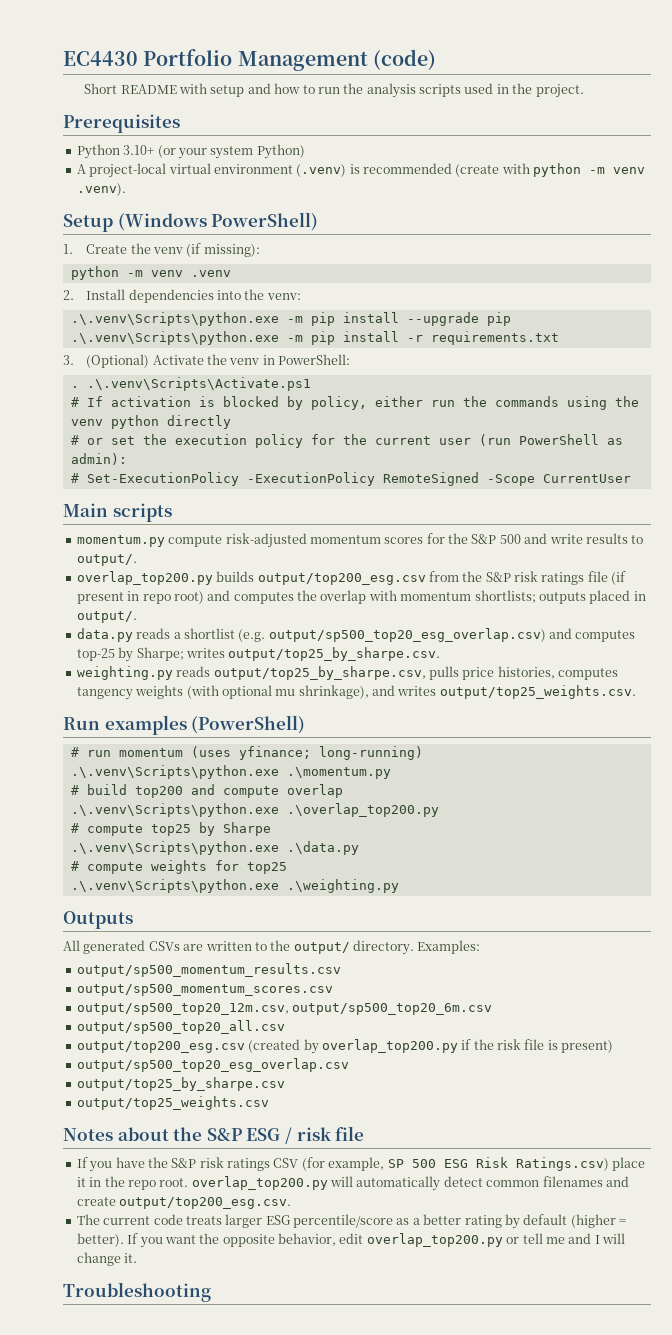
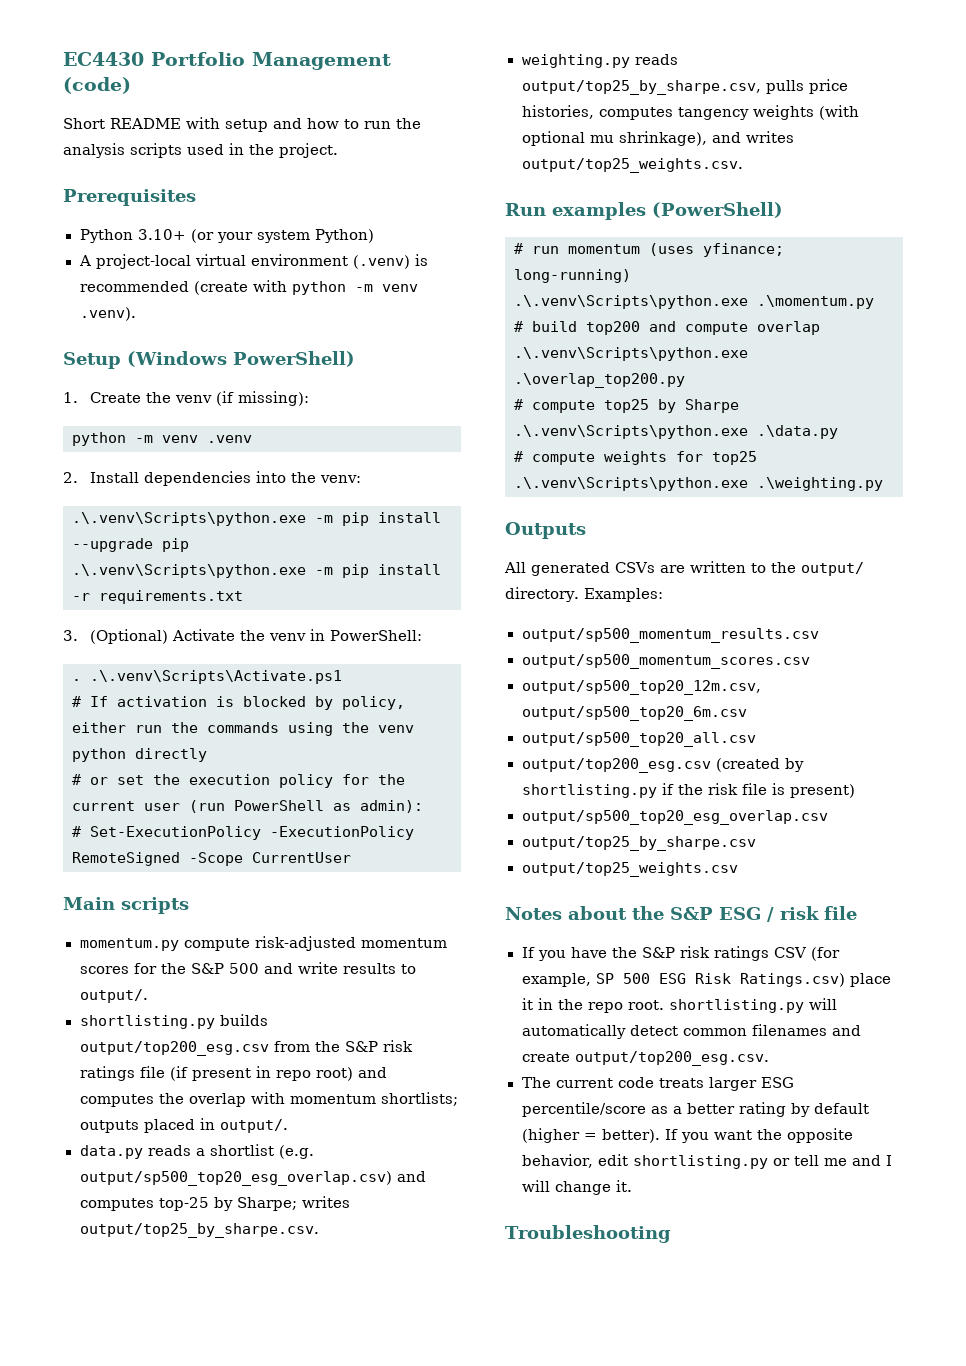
[76,571,213,585] overlap_top200.py -> [79,1015,215,1029] shortlisting.py
[321,1039,458,1053] overlap_top200.py -> [521,784,657,798] shortlisting.py
[191,1176,328,1190] overlap_top200.py -> [668,999,804,1013] shortlisting.py
[366,1233,503,1247] overlap_top200.py -> [633,1155,769,1169] shortlisting.py

